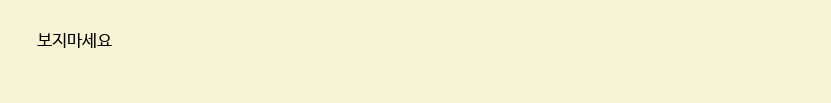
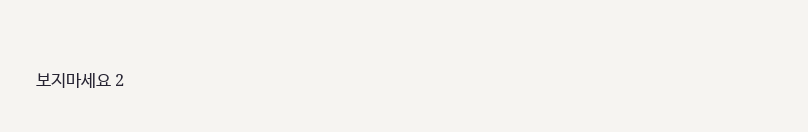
(112, 40) none -> [115,74,125,86] 2

